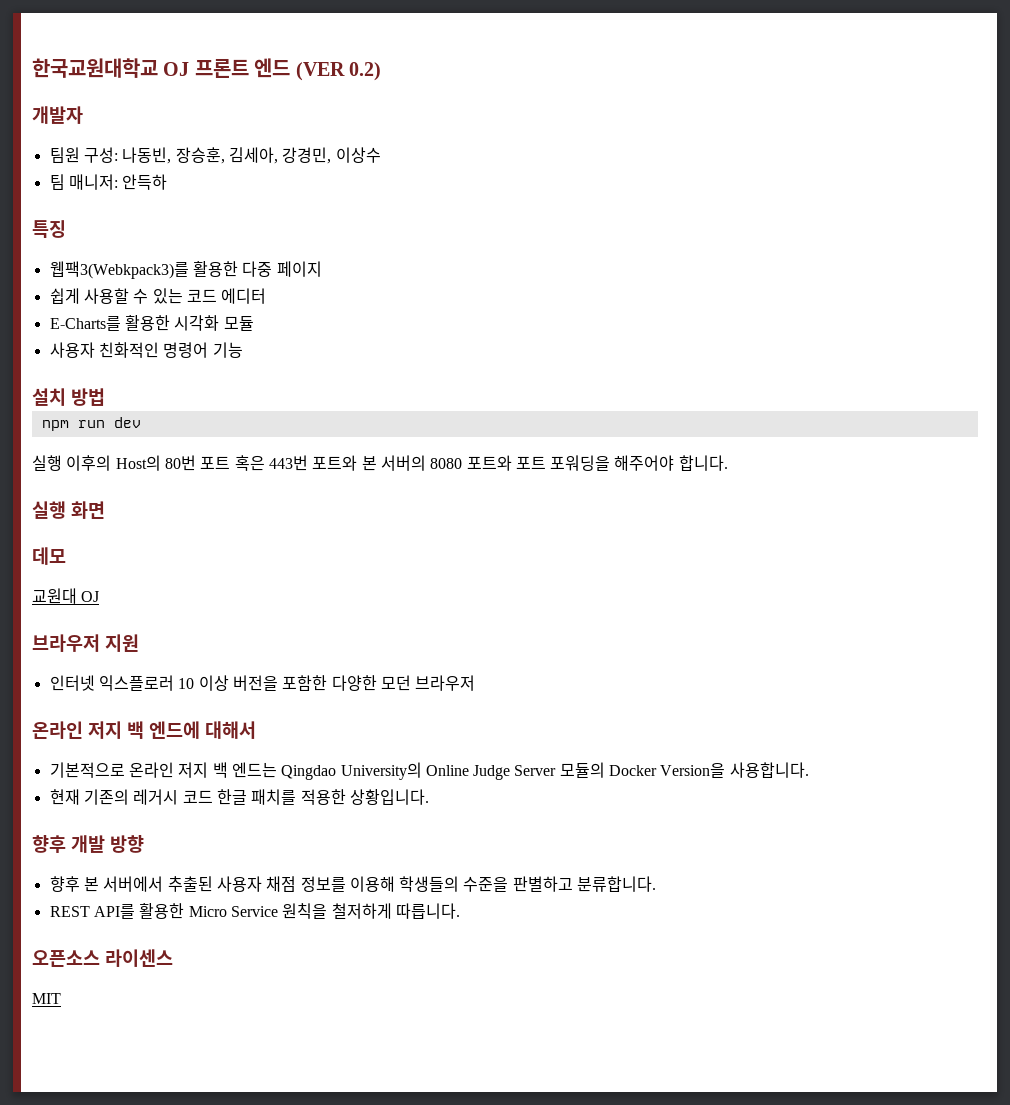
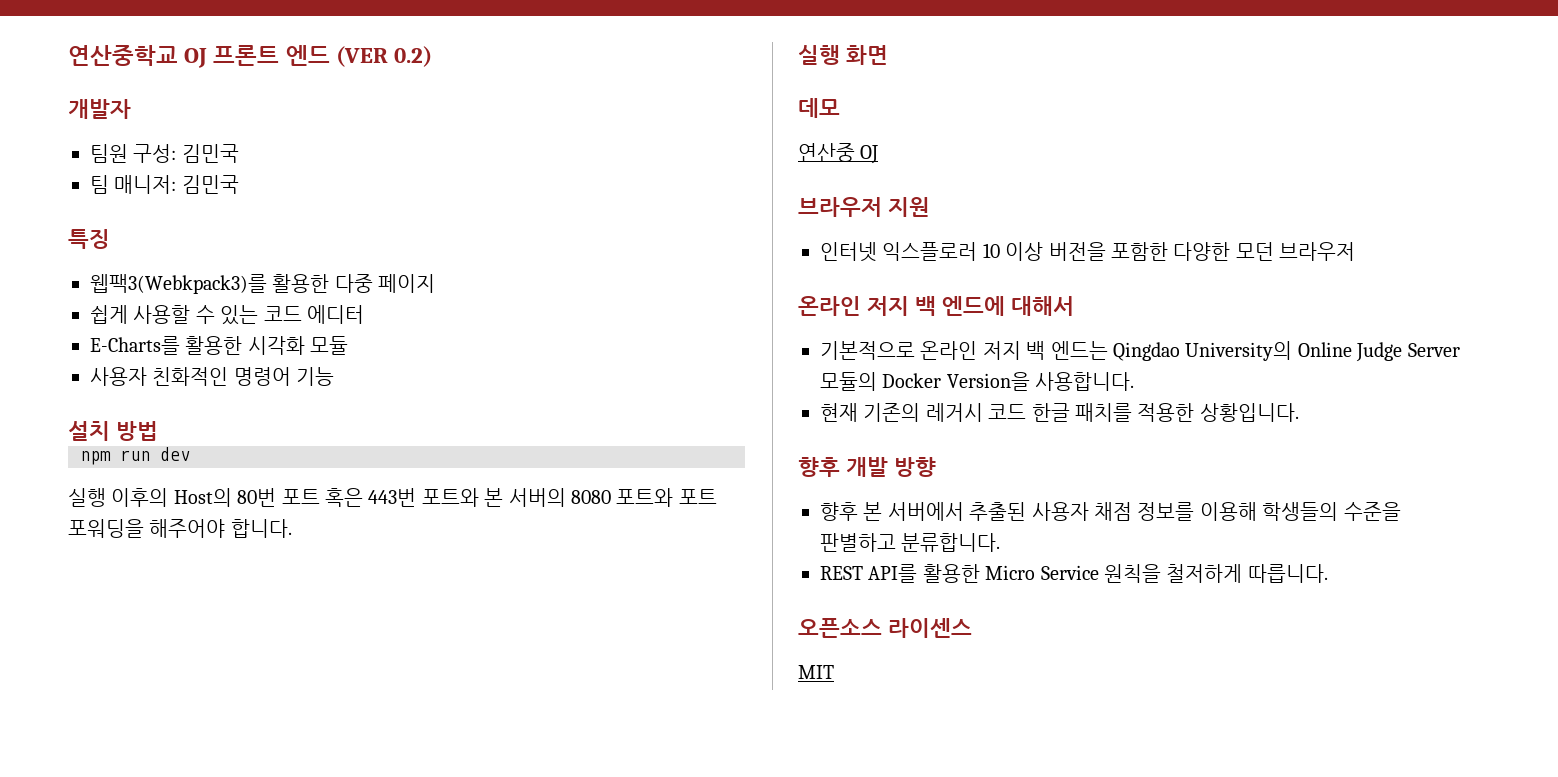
[32,58,158,78] 한국교원대학교 -> [68,45,178,66] 연산중학교
[122,147,381,164] 나동빈, 장승훈, 김세아, 강경민, 이상수 -> [181,144,239,163] 김민국
[122,174,168,190] 안득하 -> [181,175,239,194] 김민국
[32,588,77,604] 교원대 -> [798,143,855,162] 연산중

